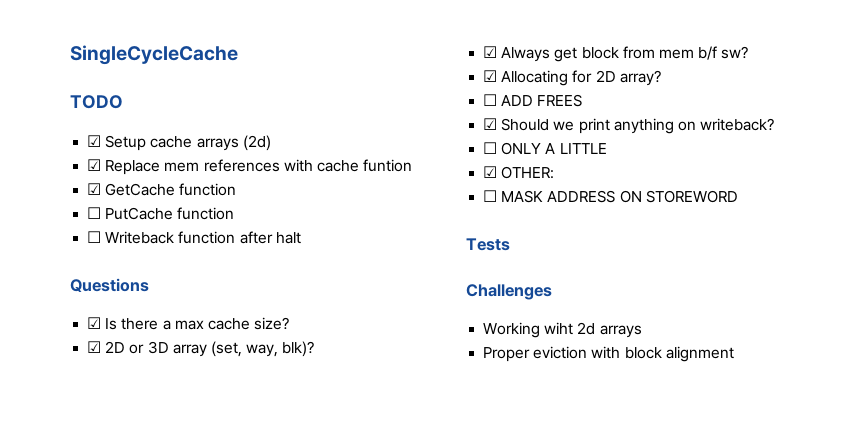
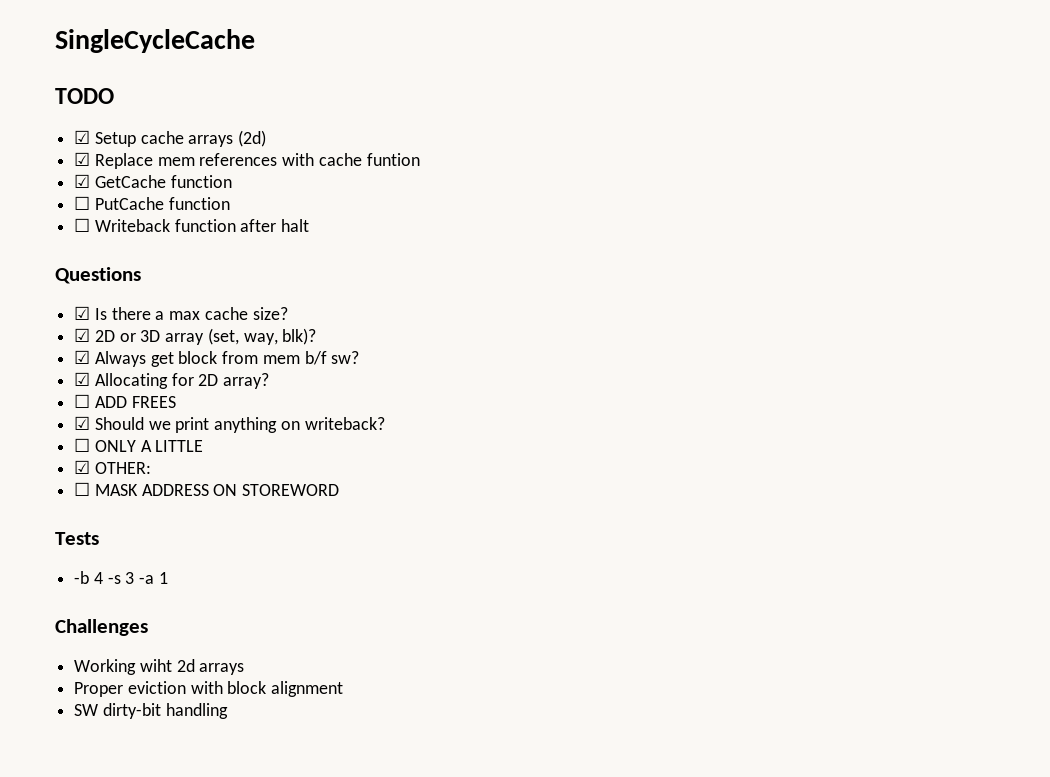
(510, 244) none -> [74,571,168,584] // -b 4 -s 3 -a 1
(734, 354) none -> [74,703,228,719] // SW dirty-bit handling

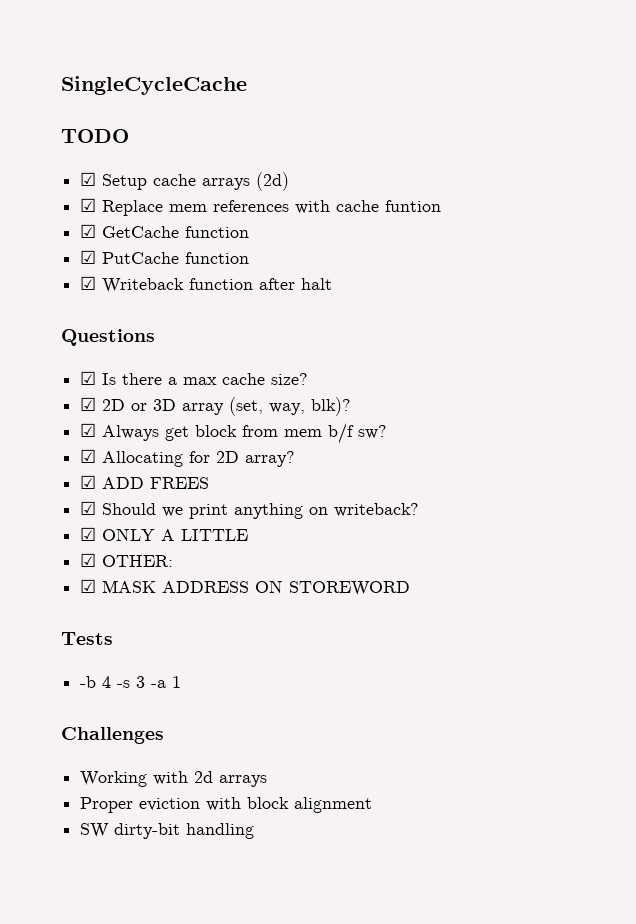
[74,196,91,210] ☐ -> [80,250,97,264] ☑
[74,218,91,232] ☐ -> [80,276,97,290] ☑
[74,394,91,408] ☐ -> [80,475,97,489] ☑
[74,438,91,452] ☐ -> [80,527,97,541] ☑
[74,482,91,496] ☐ -> [80,579,97,593] ☑
[139,659,172,672] wiht -> [153,771,189,785] with

